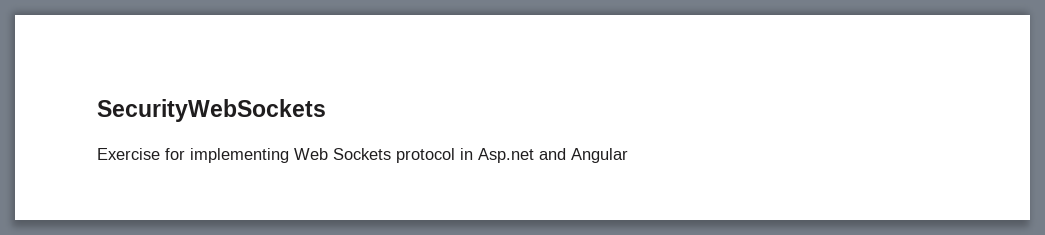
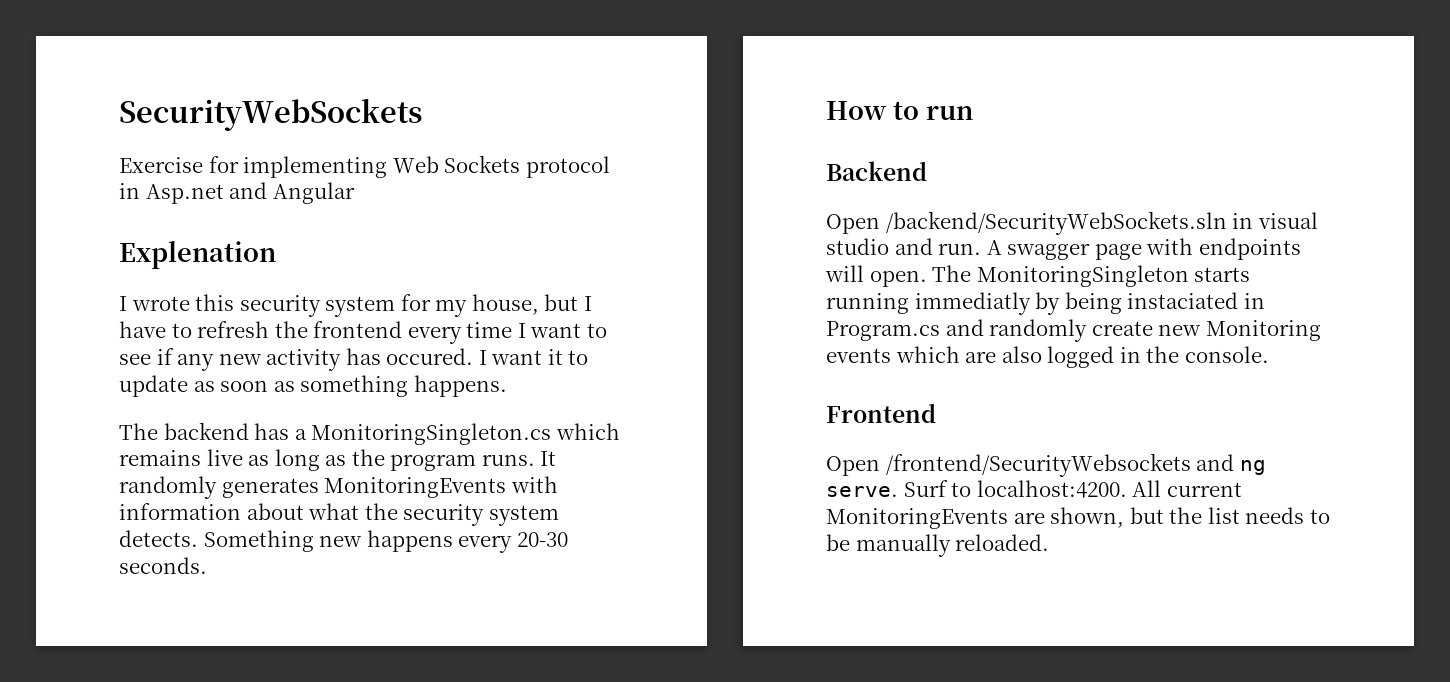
(628, 155) none -> [119,241,276,269] [119,294,592,317] [119,321,607,344] [119,348,589,371] [119,375,507,397] [119,422,620,445] [119,449,557,471] [119,476,558,499] [119,503,559,526] [119,530,568,553] [119,557,207,574] [826,101,973,120] [826,161,927,181] [826,211,1318,235] [826,238,1301,260] [825,265,1251,287] [826,292,1265,315] [826,319,1321,342] [826,346,1269,368] [826,403,936,423] [826,453,1266,477] [826,480,1242,498] [826,507,1330,529] [826,534,1050,557] // Explenation // I wrote this security system for my house, but I have to refresh the frontend every time I want to see if any new activity has occured. I want it to update as soon as something happens. // The backend has a MonitoringSingleton.cs which remains live as long as the program runs. It randomly generates MonitoringEvents with information about what the security system detects. Something new happens every 20-30 seconds. // How to run // Backend // Open /backend/SecurityWebSockets.sln in visual studio and run. A swagger page with endpoints will open. The MonitoringSingleton starts running immediatly by being instaciated in Program.cs and randomly create new Monitoring events which are also logged in the console. // Frontend // Open /frontend/SecurityWebsockets and ng serve. Surf to localhost:4200. All current MonitoringEvents are shown, but the list needs to be manually reloaded.

